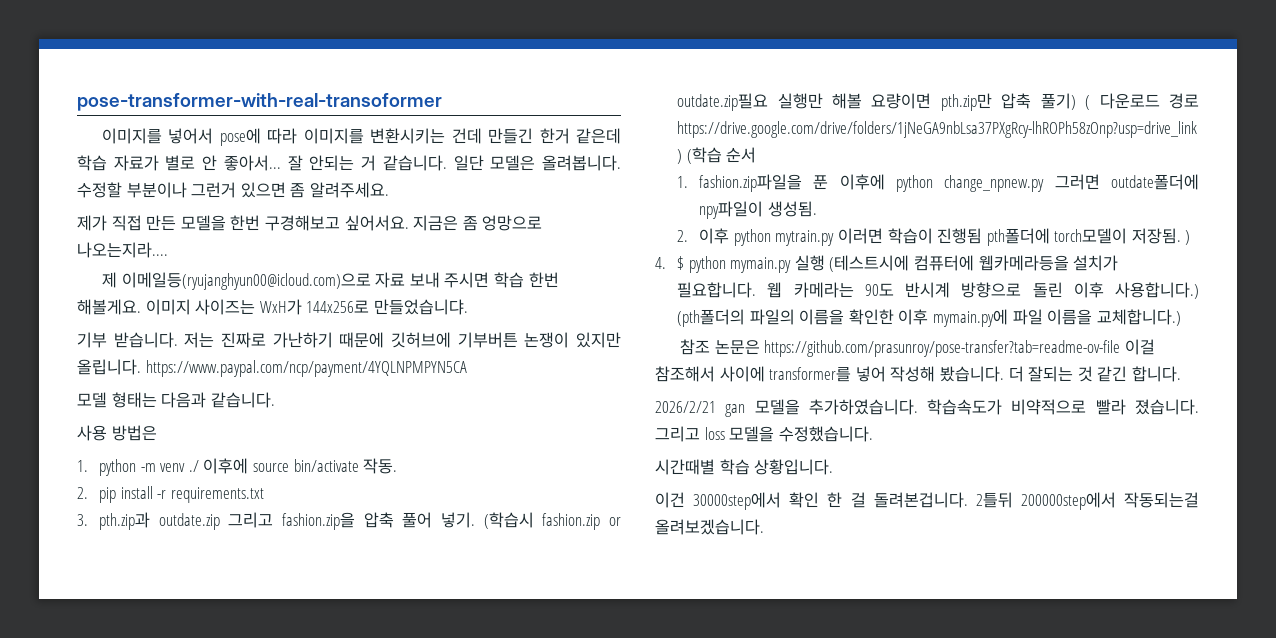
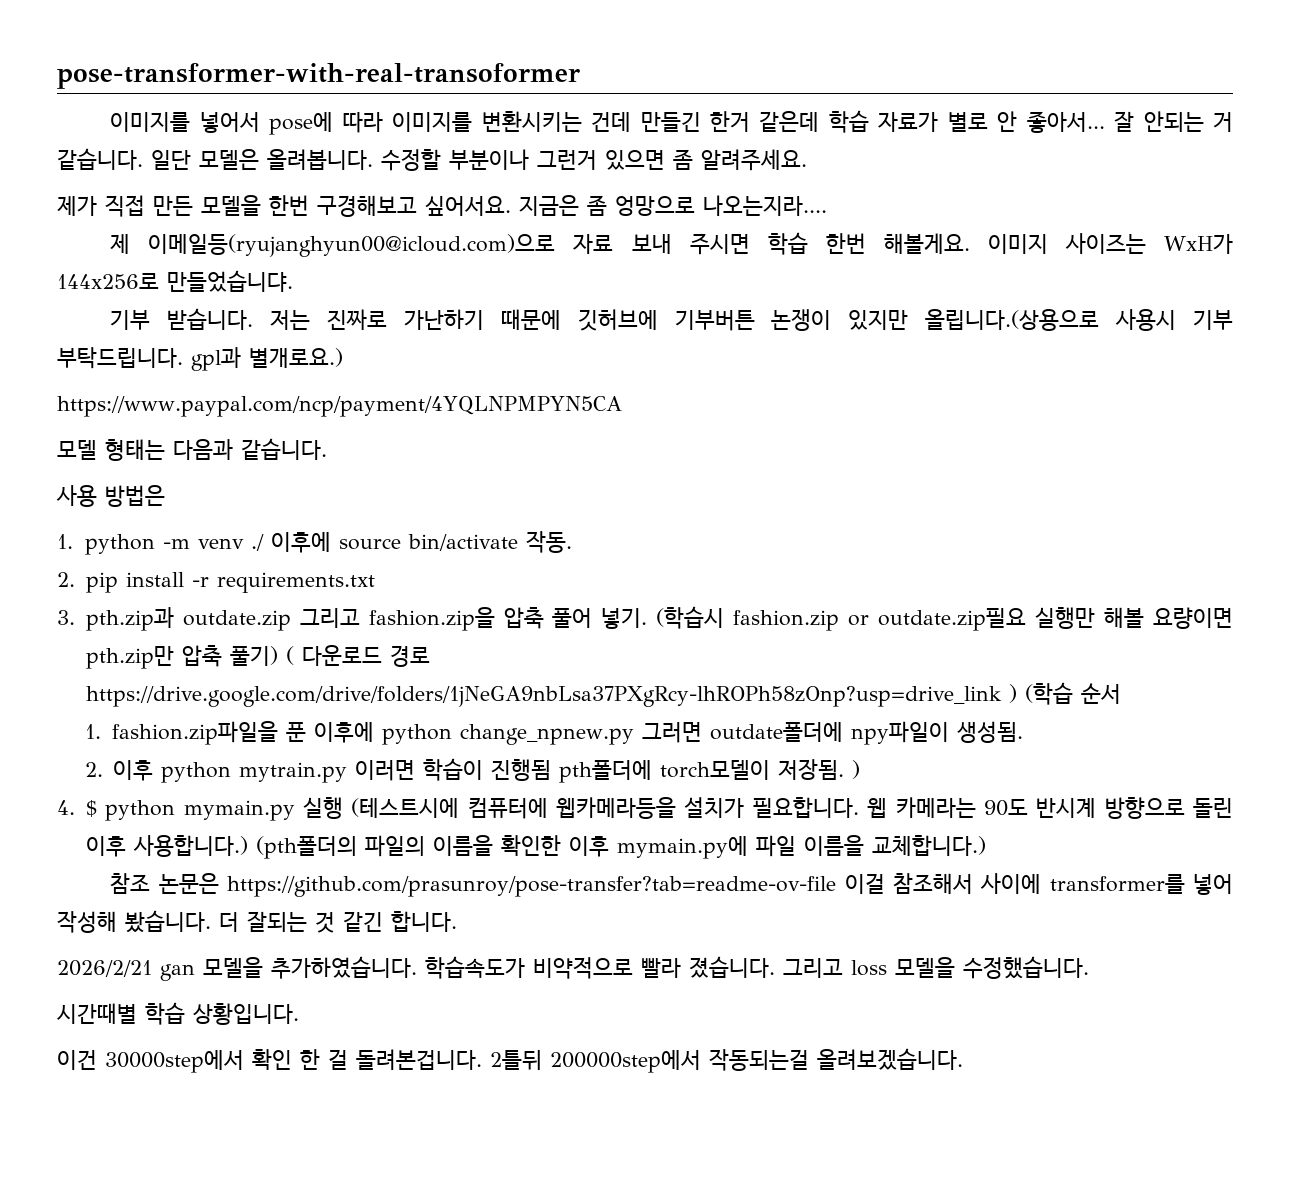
[77,359,141,375] 올립니다. -> [925,309,1233,331] [57,347,343,371] 올립니다.(상용으로 사용시 기부 부탁드립니다. gpl과 별개로요.) //

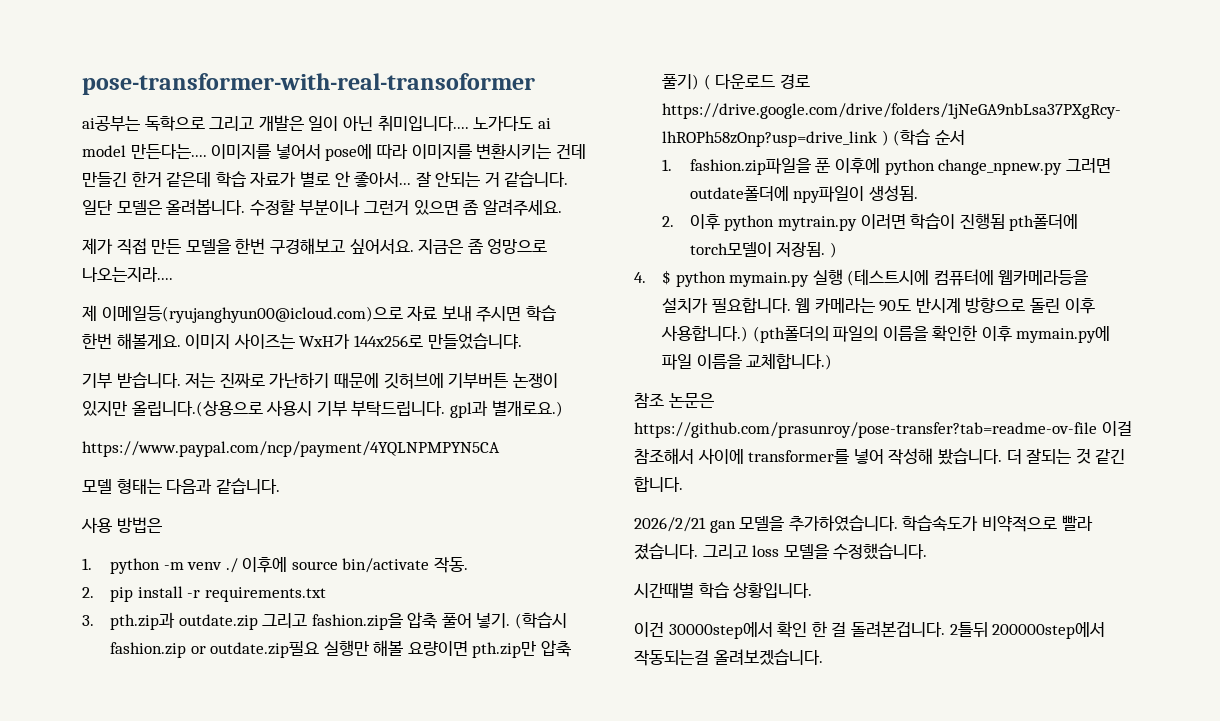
(580, 76) none -> [82,115,551,132] [82,144,207,159] ai공부는 독학으로 그리고 개발은 일이 아닌 취미입니다.... 노가다도 ai model 만든다는....

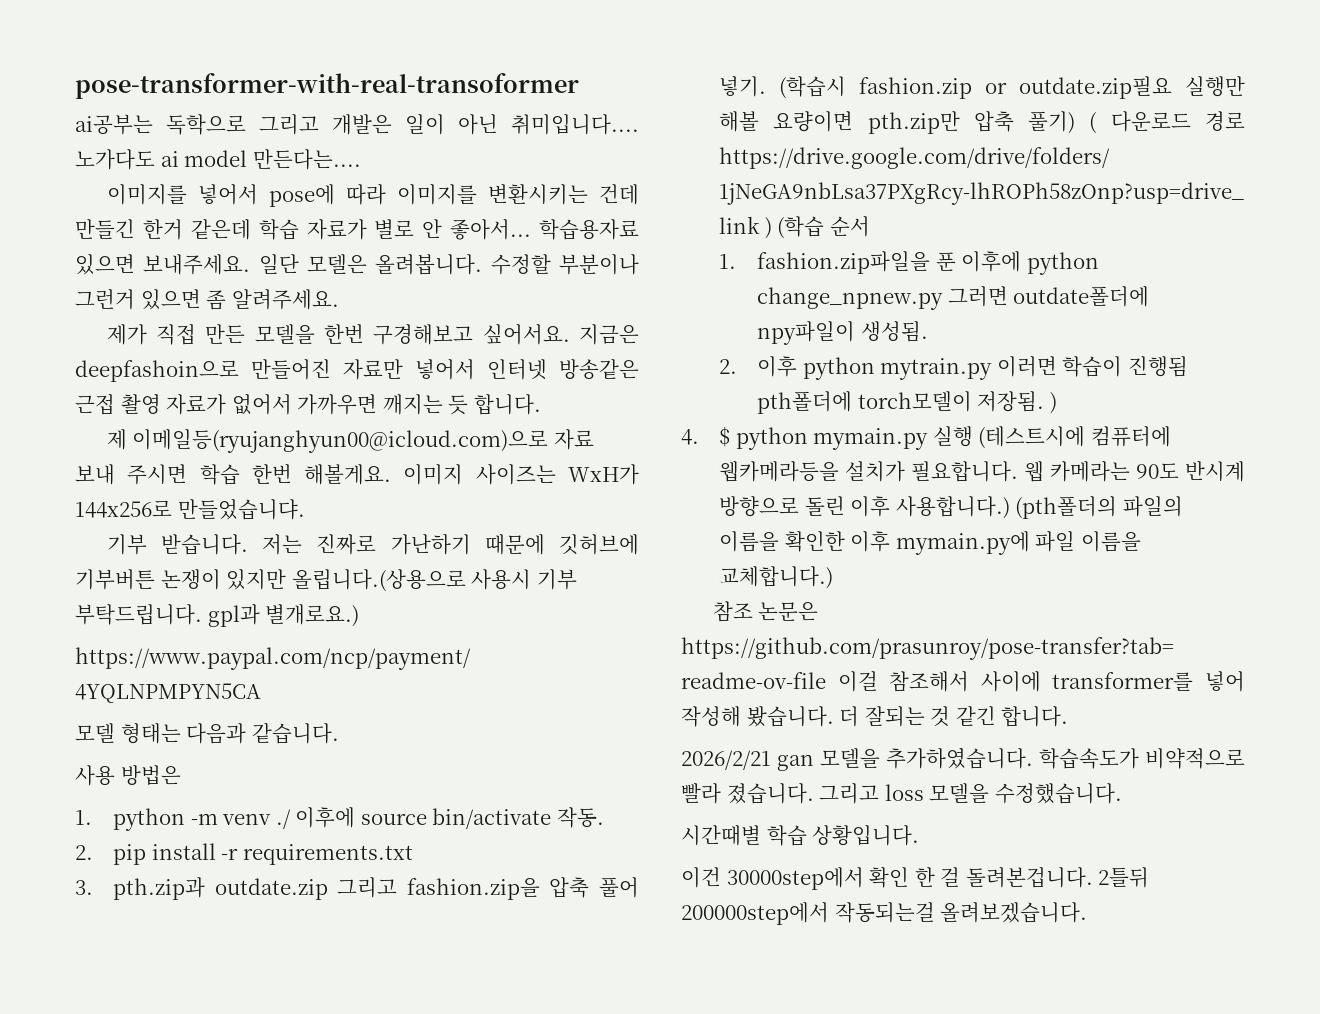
(207, 151) none -> (361, 159) //
[415,171,569,187] 잘 안되는 거 같습니다. -> [539,219,639,240] [75,254,251,275] 학습용자료 있으면 보내주세요.
[467,238,548,254] [82,267,173,282] 좀 엉망으로 나오는지라.... -> [75,359,639,382] [75,394,541,415] deepfashoin으로 만들어진 자료만 넣어서 인터넷 방송같은 근접 촬영 자료가 없어서 가까우면 깨지는 듯 합니다.

